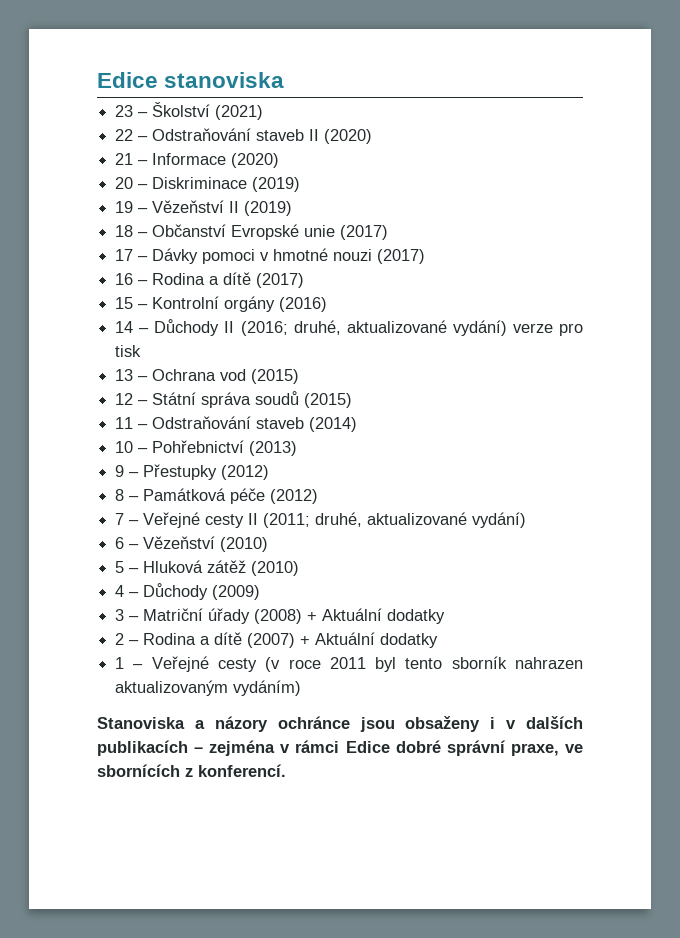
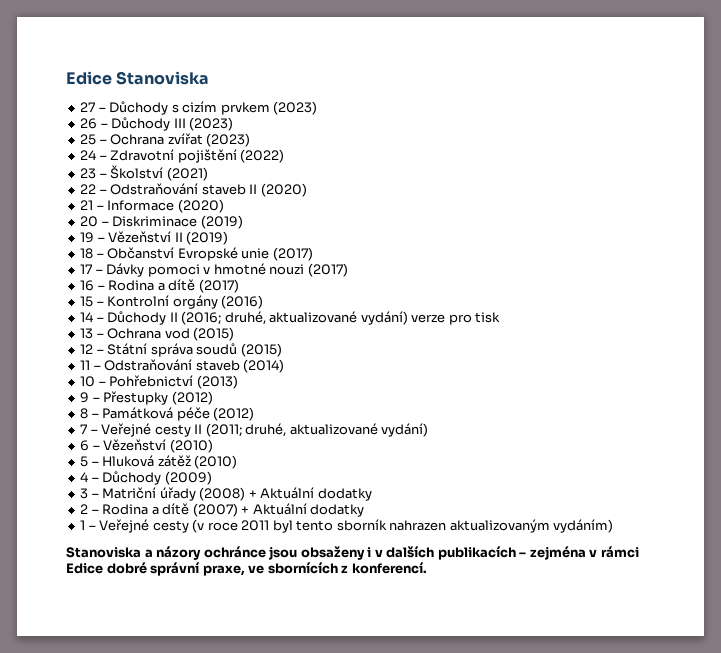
[97,72,285,88] Edice stanoviska -> [66,71,210,85] [80,101,318,115] [80,117,234,131] [80,133,251,147] [80,149,285,163] Edice Stanoviska // 27 – Důchody s cizím prvkem (2023) // 26 – Důchody III (2023) // 25 – Ochrana zvířat (2023) // 24 – Zdravotní pojištění (2022)

